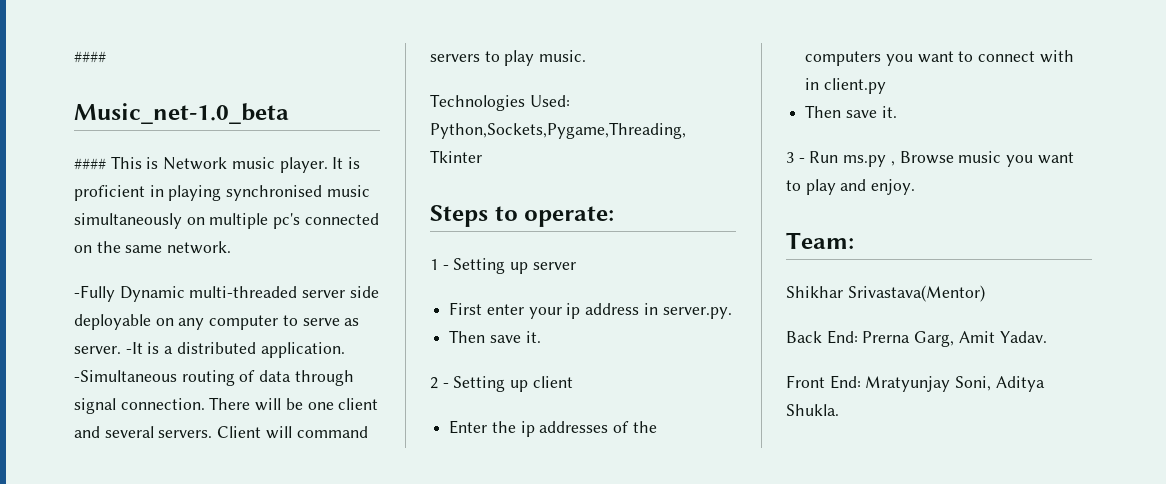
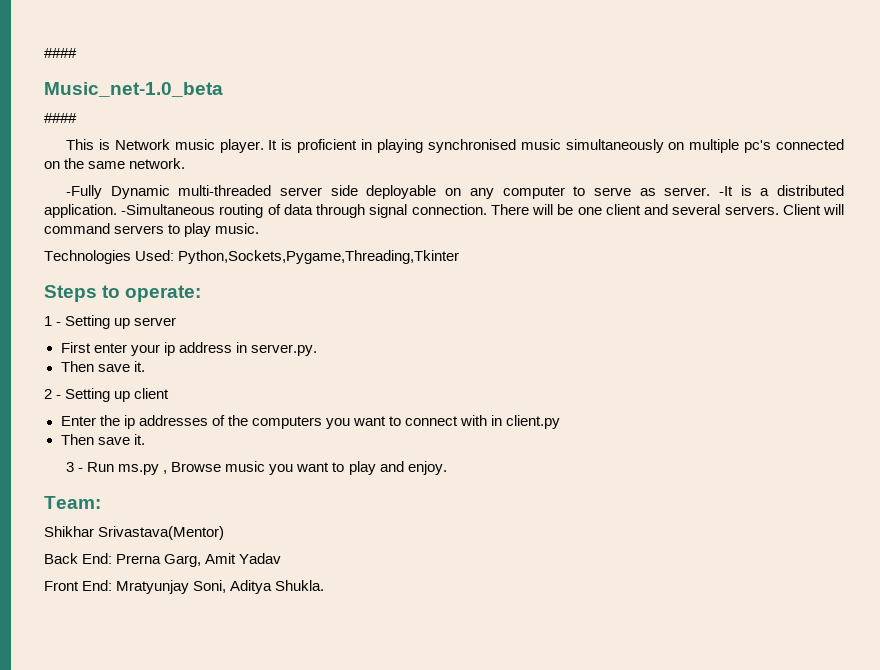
(106, 164) none -> (77, 118) //
[999,331,1047,343] Yadav. -> [239,553,282,564] Yadav

